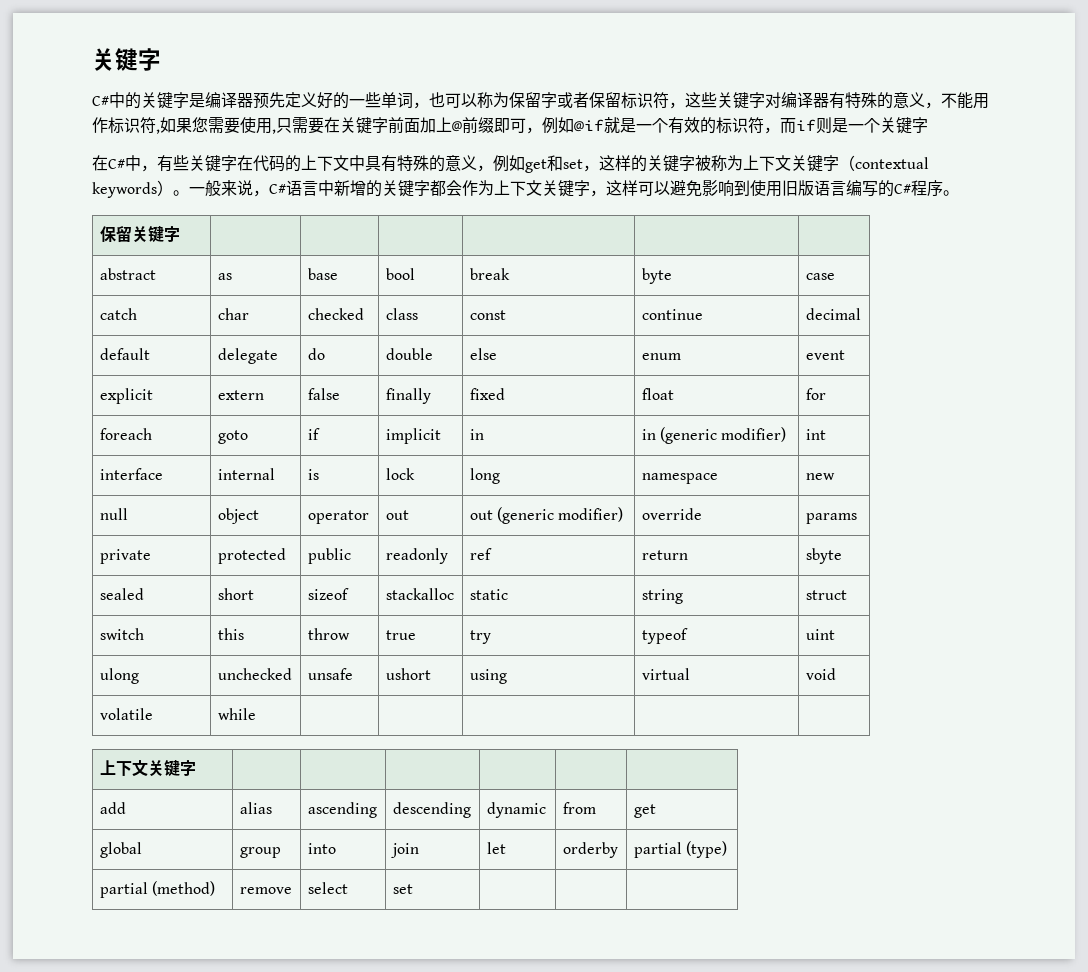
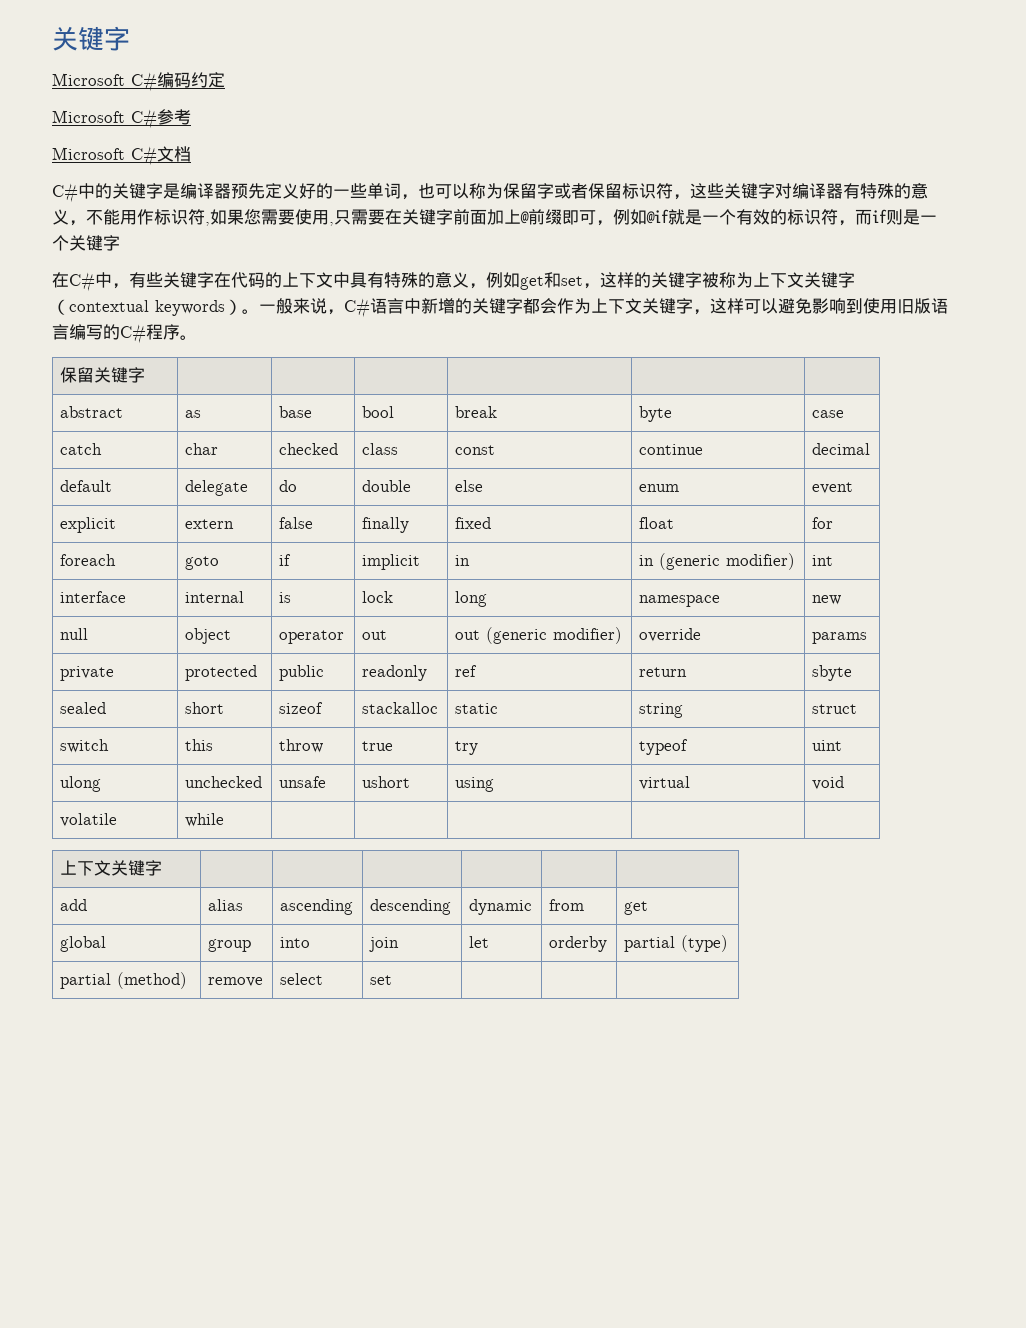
[92,48,161,71] 关键字 -> [52,26,130,51] [52,72,225,92] [52,109,191,129] [52,146,191,166] 关键字 // Microsoft C#编码约定 // Microsoft C#参考 // Microsoft C#文档

